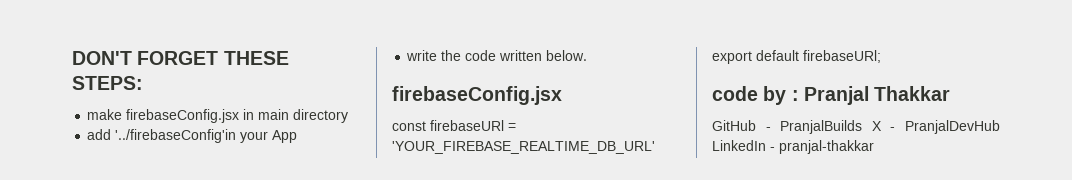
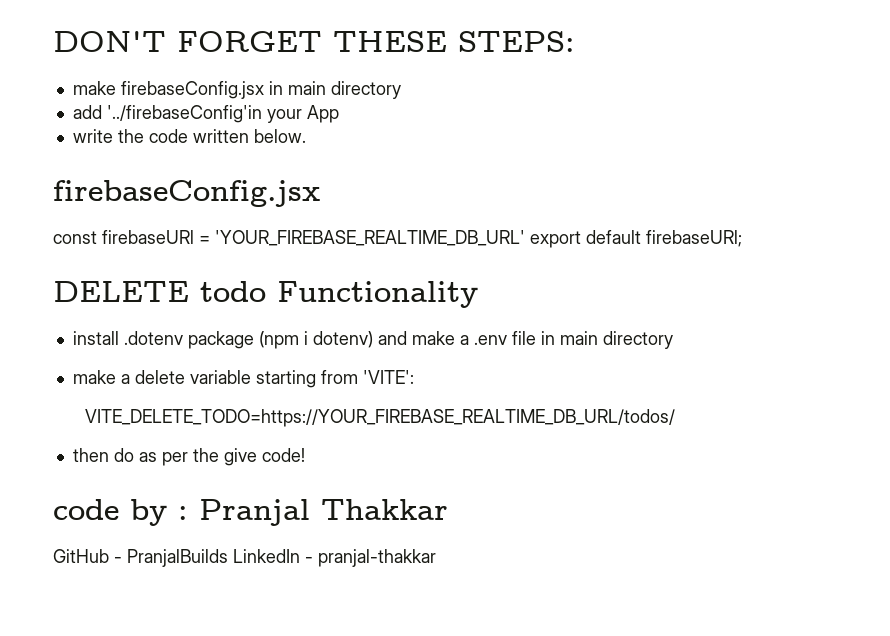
(881, 56) none -> [53,281,478,308] [72,331,673,349] [72,370,414,388] [84,409,675,427] [72,448,305,466] // DELETE todo Functionality // install .dotenv package (npm i dotenv) and make a .env file in main directory // make a delete variable starting from 'VITE': // VITE_DELETE_TODO=https://YOUR_FIREBASE_REALTIME_DB_URL/todos/ // then do as per the give code!
[871,120,1000,134] X - PranjalDevHub -> (228, 558) none

